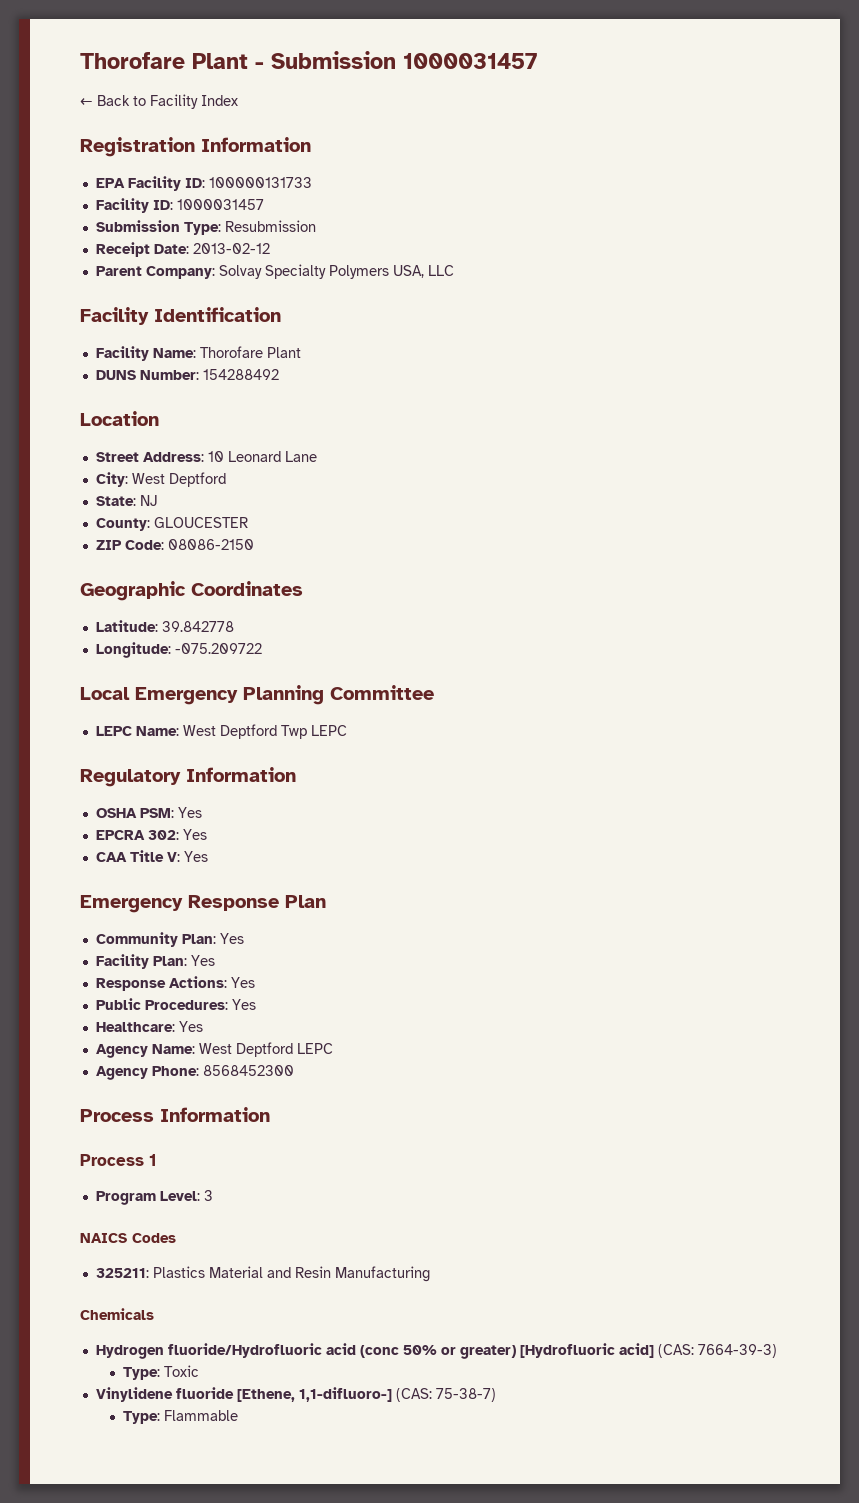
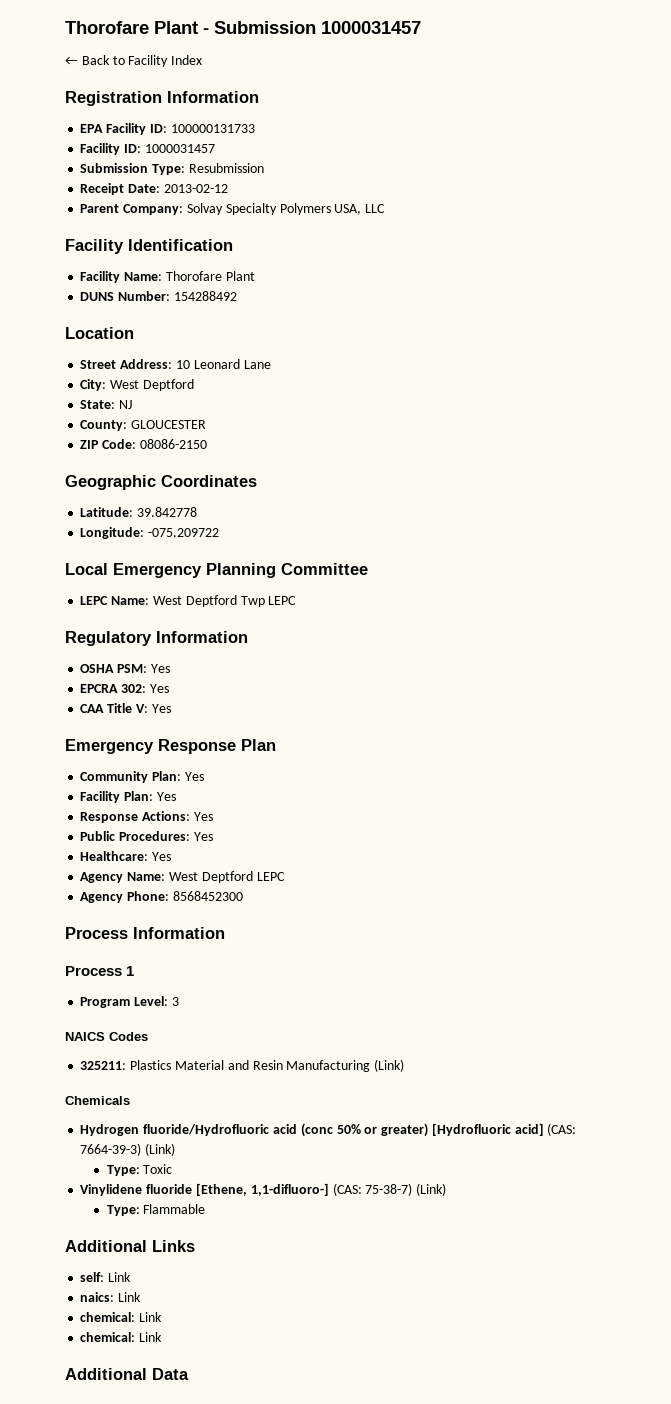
(430, 1274) none -> [374,1059,405,1072] (Link)
(777, 1351) none -> [145,1143,176,1156] (Link)
(496, 1395) none -> [416,1183,447,1196] (Link)
(239, 1415) none -> [65,1240,195,1252] [80,1272,132,1282] [80,1292,142,1302] [80,1312,163,1322] [80,1332,163,1342] [65,1368,189,1380] // Additional Links // self: Link // naics: Link // chemical: Link // chemical: Link // Additional Data

